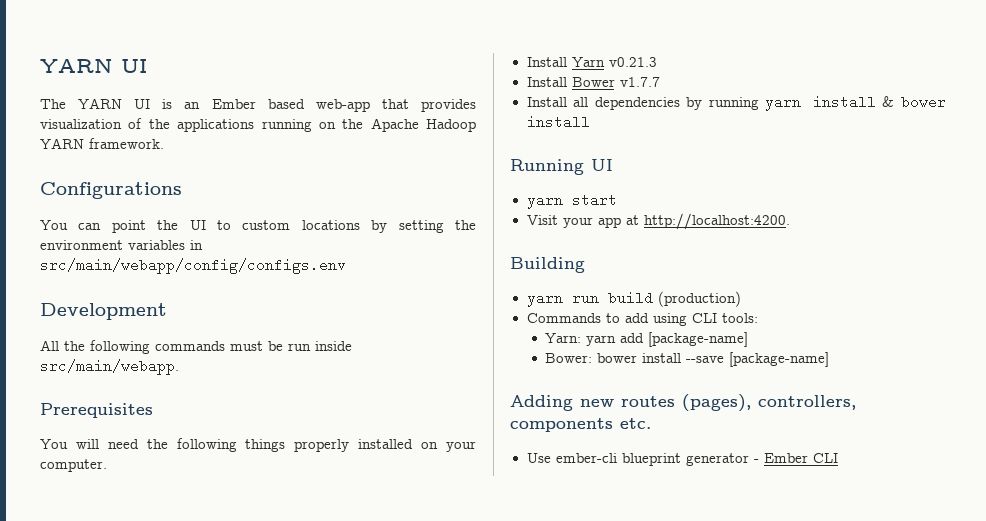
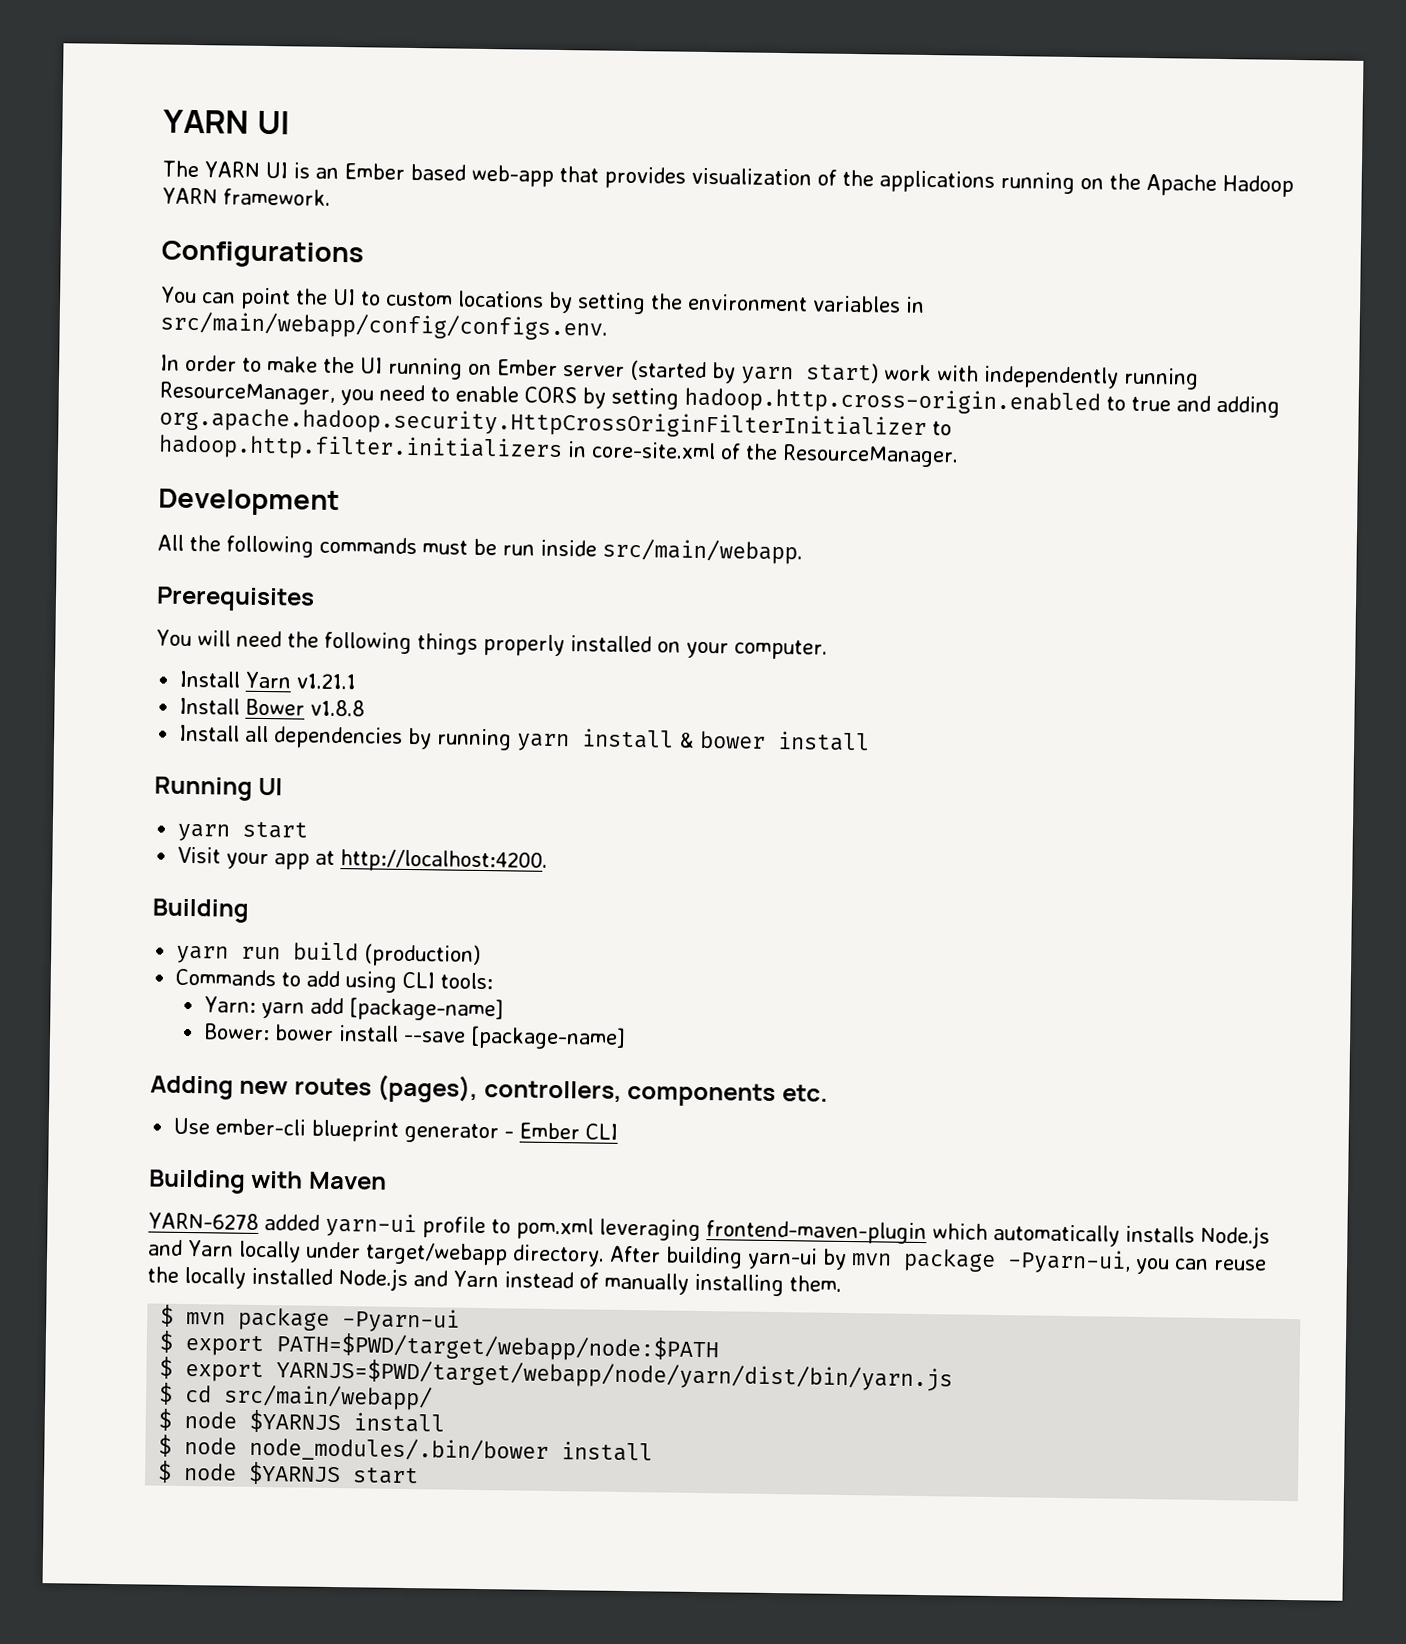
[40,258,346,274] src/main/webapp/config/configs.env -> [160,311,608,341] [160,354,1199,390] [159,381,1280,418] [159,406,952,441] [158,433,959,468] src/main/webapp/config/configs.env. // In order to make the UI running on Ember server (started by yarn start) work with independently running ResourceManager, you need to enable CORS by setting hadoop.http.cross-origin.enabled to true and adding org.apache.hadoop.security.HttpCrossOriginFilterInitializer to hadoop.http.filter.initializers in core-site.xml of the ResourceManager.
[608,57,657,67] v0.21.3 -> [296,673,357,690] v1.21.1
[619,77,660,87] v1.7.7 -> [310,699,366,717] v1.8.8
(838, 458) none -> [148,1169,387,1194] [148,1212,1270,1249] [148,1239,1267,1275] [147,1266,842,1297] [160,1304,461,1333] [159,1330,720,1363] [159,1356,954,1392] [159,1382,434,1411] [158,1408,446,1434] [158,1434,654,1463] [157,1460,420,1486] // Building with Maven // YARN-6278 added yarn-ui profile to pom.xml leveraging frontend-maven-plugin which automatically installs Node.js and Yarn locally under target/webapp directory. After building yarn-ui by mvn package -Pyarn-ui, you can reuse the locally installed Node.js and Yarn instead of manually installing them. // $ mvn package -Pyarn-ui // $ export PATH=$PWD/target/webapp/node:$PATH // $ export YARNJS=$PWD/target/webapp/node/yarn/dist/bin/yarn.js // $ cd src/main/webapp/ // $ node $YARNJS install // $ node node_modules/.bin/bower install // $ node $YARNJS start

